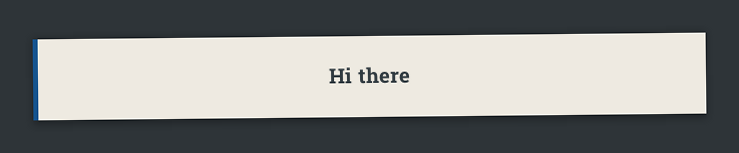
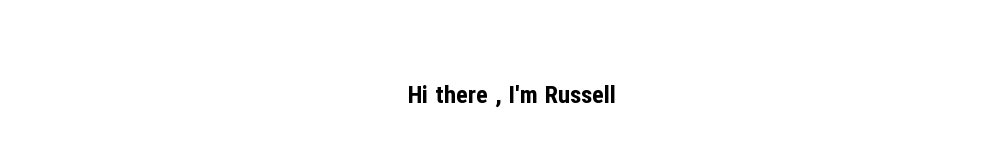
(411, 75) none -> [494,85,616,108] , I'm Russell

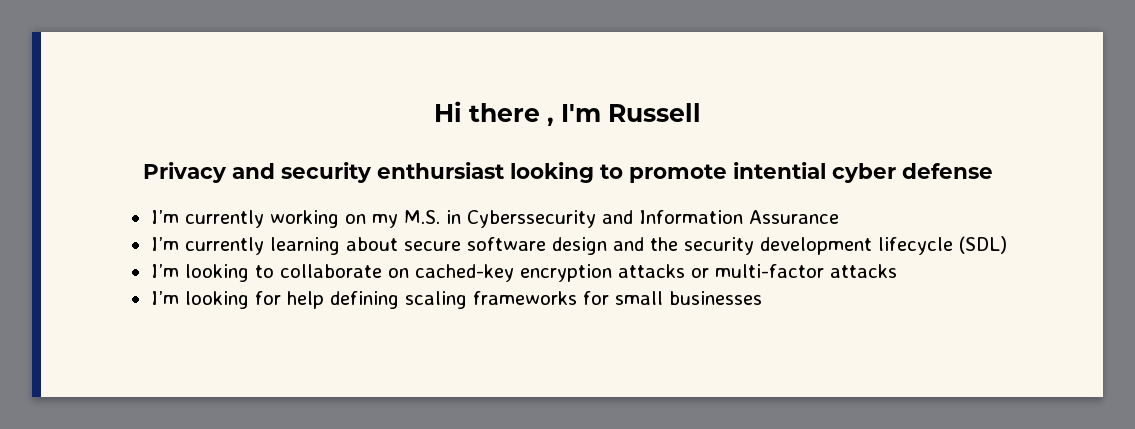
(616, 94) none -> [142,162,993,183] [150,210,839,228] [150,236,1007,255] [150,264,897,282] [150,291,762,309] // Privacy and security enthursiast looking to promote intential cyber defense // I’m currently working on my M.S. in Cyberssecurity and Information Assurance // I’m currently learning about secure software design and the security development lifecycle (SDL) // I’m looking to collaborate on cached-key encryption attacks or multi-factor attacks // I’m looking for help defining scaling frameworks for small businesses

